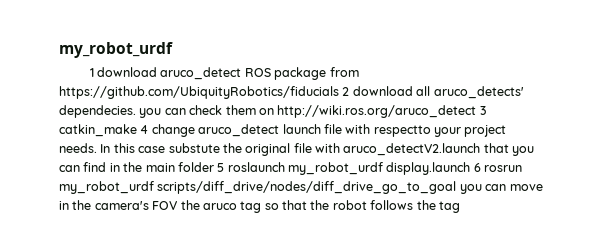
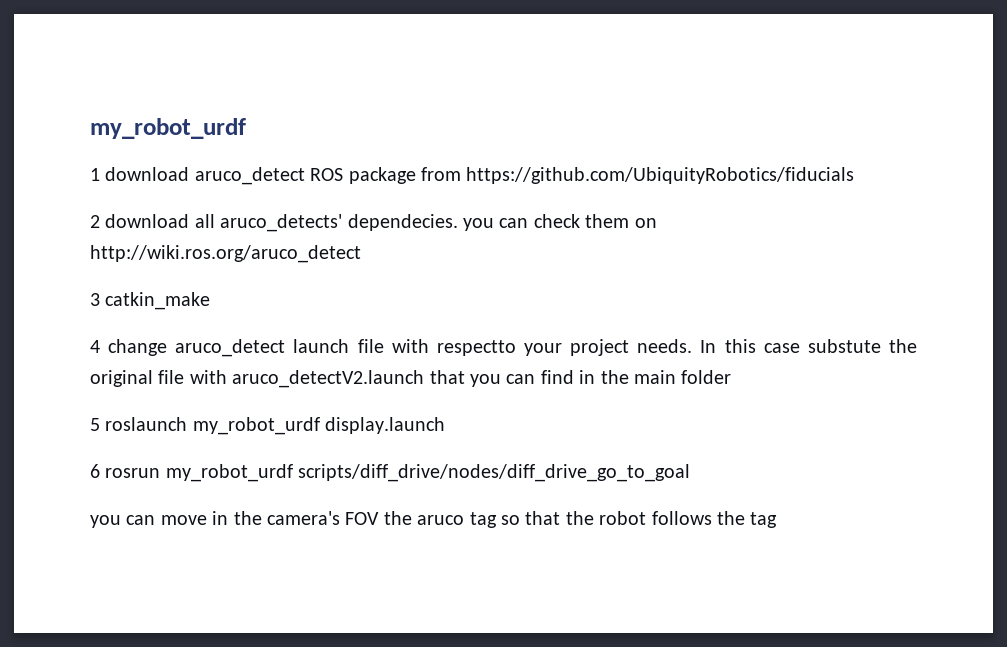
(339, 92) none -> (855, 175) //
(477, 111) none -> (361, 254) //
(137, 130) none -> (211, 301) //
(214, 167) none -> (732, 377) //
(471, 168) none -> (446, 425) //
(457, 187) none -> (691, 473) //

